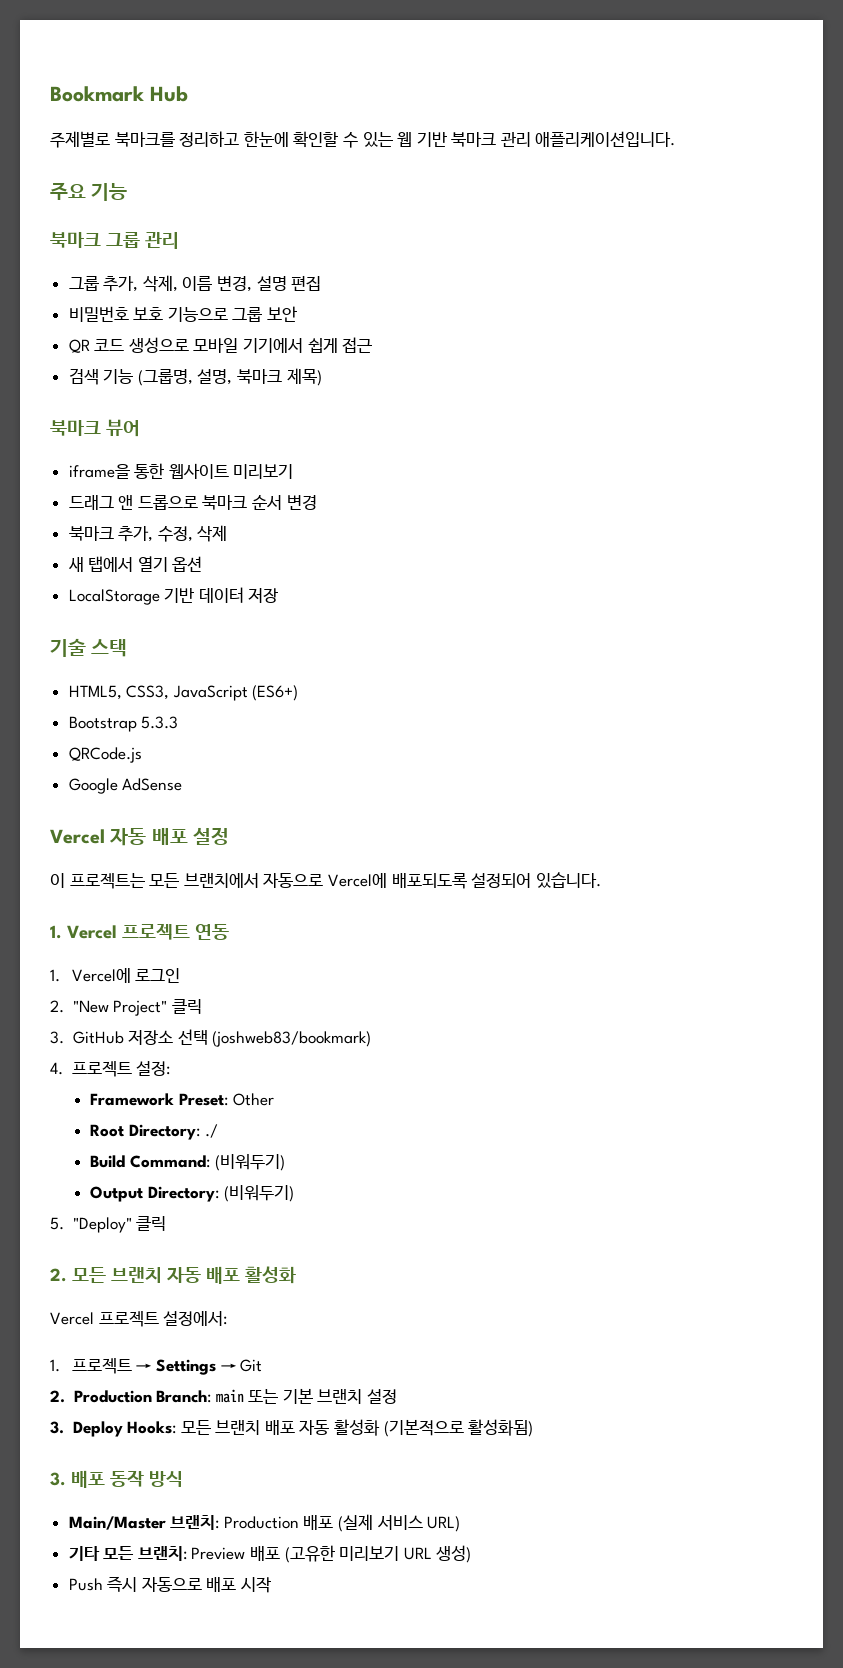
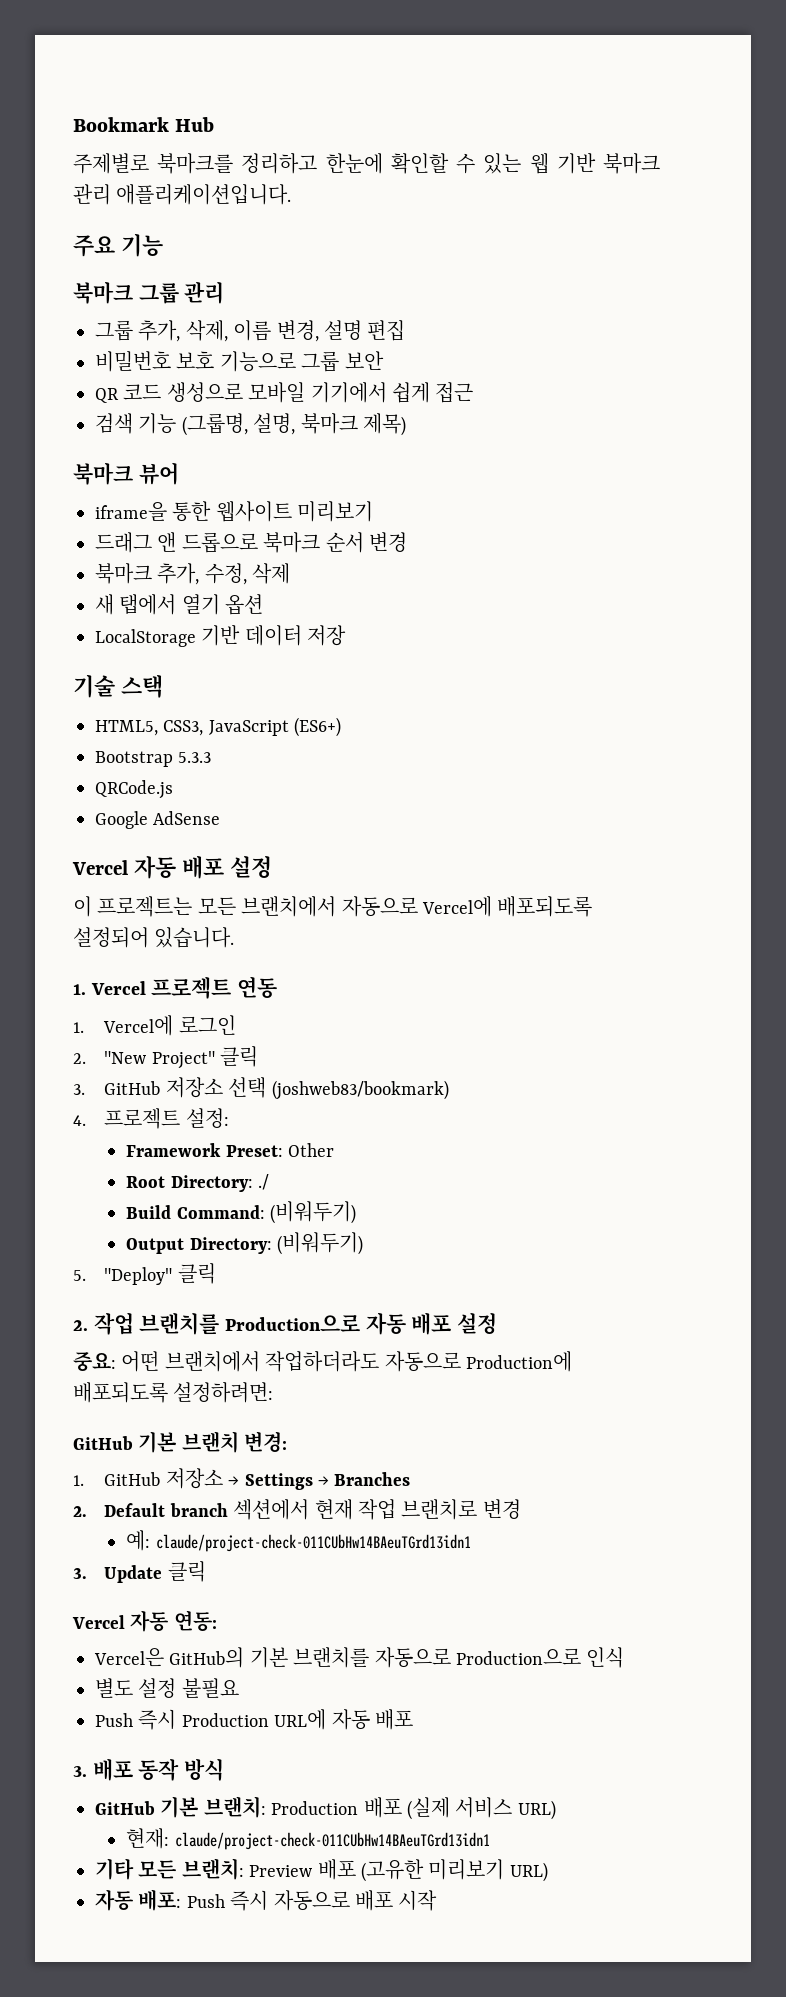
[72,1266,296,1284] [50,1311,228,1327] [50,1358,132,1374] 모든 브랜치 자동 배포 활성화 // Vercel 프로젝트 설정에서: // 1. 프로젝트 -> [93,1312,498,1335] [73,1351,572,1372] [73,1382,274,1403] [73,1431,288,1453] [73,1468,223,1489] 작업 브랜치를 Production으로 자동 배포 설정 // 중요: 어떤 브랜치에서 작업하더라도 자동으로 Production에 배포되도록 설정하려면: // GitHub 기본 브랜치 변경: // 1. GitHub 저장소
[240,1359,263,1372] [50,1388,398,1404] [50,1419,534,1437] Git // 2. Production Branch: main 또는 기본 브랜치 설정 // 3. Deploy Hooks: 모든 브랜치 배포 자동 활성화 (기본적으로 활성화됨) -> [334,1472,411,1486] [73,1499,521,1520] [126,1530,471,1552] [73,1561,206,1583] [72,1610,217,1632] [94,1647,625,1668] [95,1678,239,1698] [95,1709,413,1730] Branches // 2. Default branch 섹션에서 현재 작업 브랜치로 변경 // 예: claude/project-check-011CUbHw14BAeuTGrd13idn1 // 3. Update 클릭 // Vercel 자동 연동: // Vercel은 GitHub의 기본 브랜치를 자동으로 Production으로 인식 // 별도 설정 불필요 // Push 즉시 Production URL에 자동 배포
[68,1516,166,1530] Main/Master -> [95,1796,199,1818] GitHub 기본
(461, 1524) none -> [126,1828,490,1850] // 현재: claude/project-check-011CUbHw14BAeuTGrd13idn1
[403,1545,472,1563] URL 생성) // -> [509,1862,548,1882] [95,1889,182,1911] URL) // 자동 배포:

